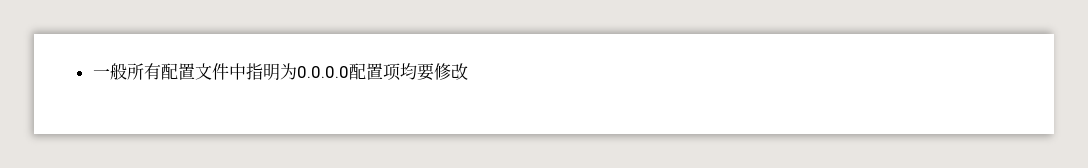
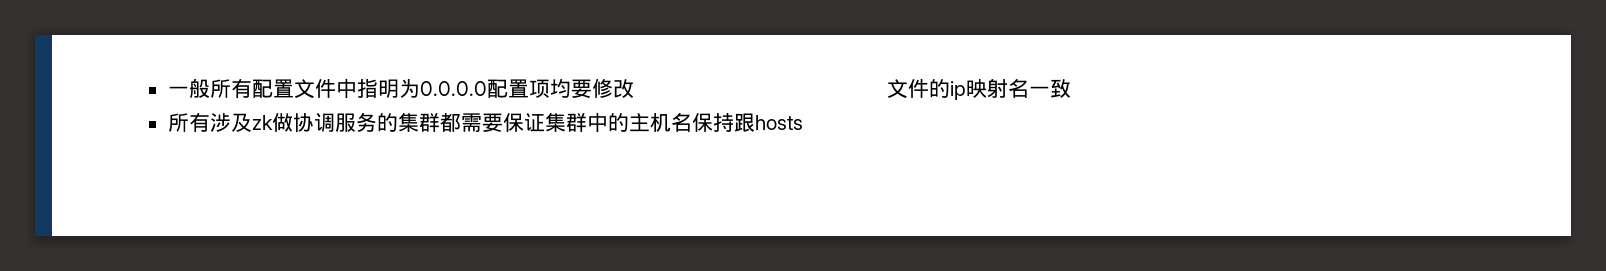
(468, 71) none -> [167,112,803,133] [886,78,1071,100] // 所有涉及zk做协调服务的集群都需要保证集群中的主机名保持跟hosts文件的ip映射名一致

